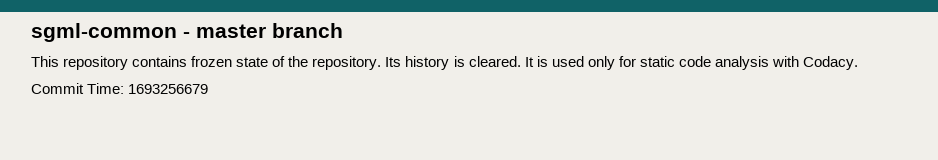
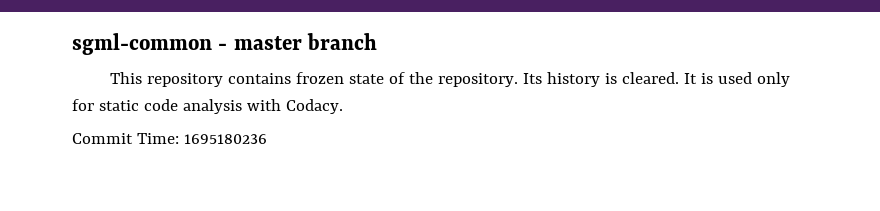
[128,84,209,94] 1693256679 -> [183,134,267,144] 1695180236

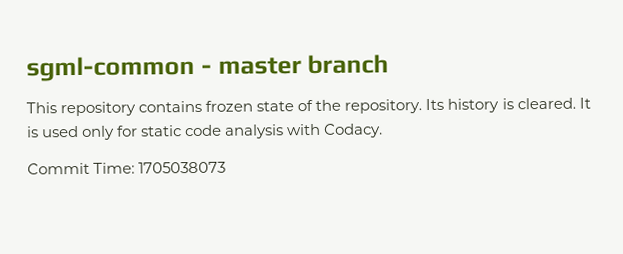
[183,134,267,144] 1695180236 -> [138,161,227,174] 1705038073

